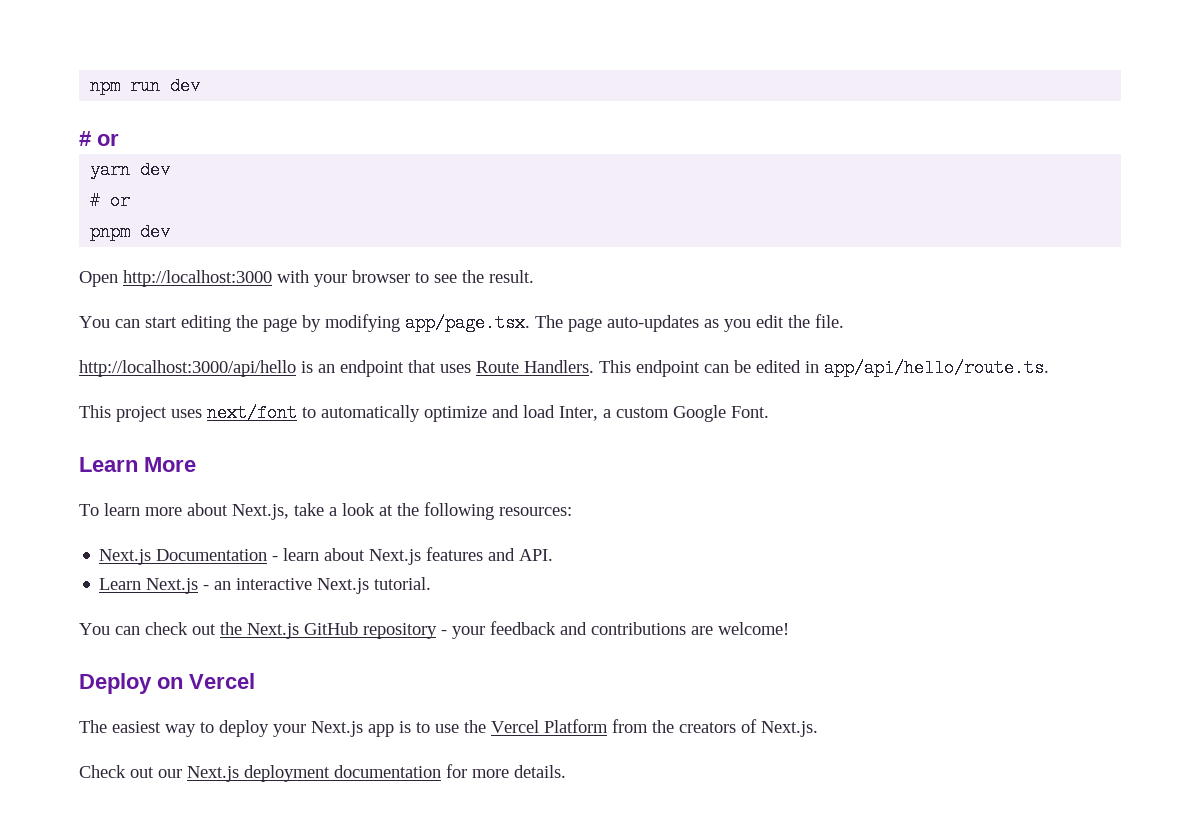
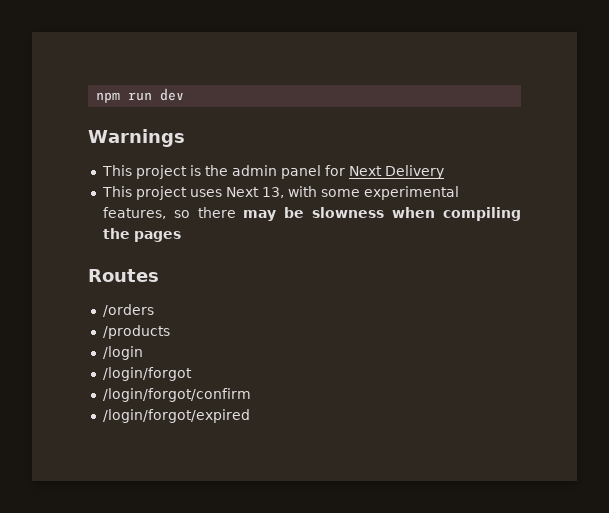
[79,131,119,146] [90,161,171,179] [90,192,131,210] [90,223,171,241] [79,270,534,287] [79,314,844,332] [79,359,1049,377] [79,404,769,422] [79,457,196,472] [79,502,572,520] [99,547,554,565] [99,577,432,594] [79,621,789,639] [79,673,255,694] [79,719,818,737] [79,764,566,782] # or // yarn dev // # or // pnpm dev // Open http://localhost:3000 with your browser to see the result. // You can start editing the page by modifying app/page.tsx. The page auto-updates as you edit the file. // http://localhost:3000/api/hello is an endpoint that uses Route Handlers. This endpoint can be edited in app/api/hello/route.ts. // This project uses next/font to automatically optimize and load Inter, a custom Google Font. // Learn More // To learn more about Next.js, take a look at the following resources: // Next.js Documentation - learn about Next.js features and API. // Learn Next.js - an interactive Next.js tutorial. // You can check out the Next.js GitHub repository - your feedback and contributions are welcome! // Deploy on Vercel // The easiest way to deploy your Next.js app is to use the Vercel Platform from the creators of Next.js. // Check out our Next.js deployment documentation for more details. -> [88,129,185,147] [101,165,444,179] [101,186,459,200] [102,207,521,221] [102,228,181,242] [88,269,159,282] [102,304,154,317] [102,325,170,339] [102,346,143,360] [102,367,192,381] [102,388,251,402] [102,409,250,423] Warnings // This project is the admin panel for Next Delivery // This project uses Next 13, with some experimental features, so there may be slowness when compiling the pages // Routes // /orders // /products // /login // /login/forgot // /login/forgot/confirm // /login/forgot/expired

